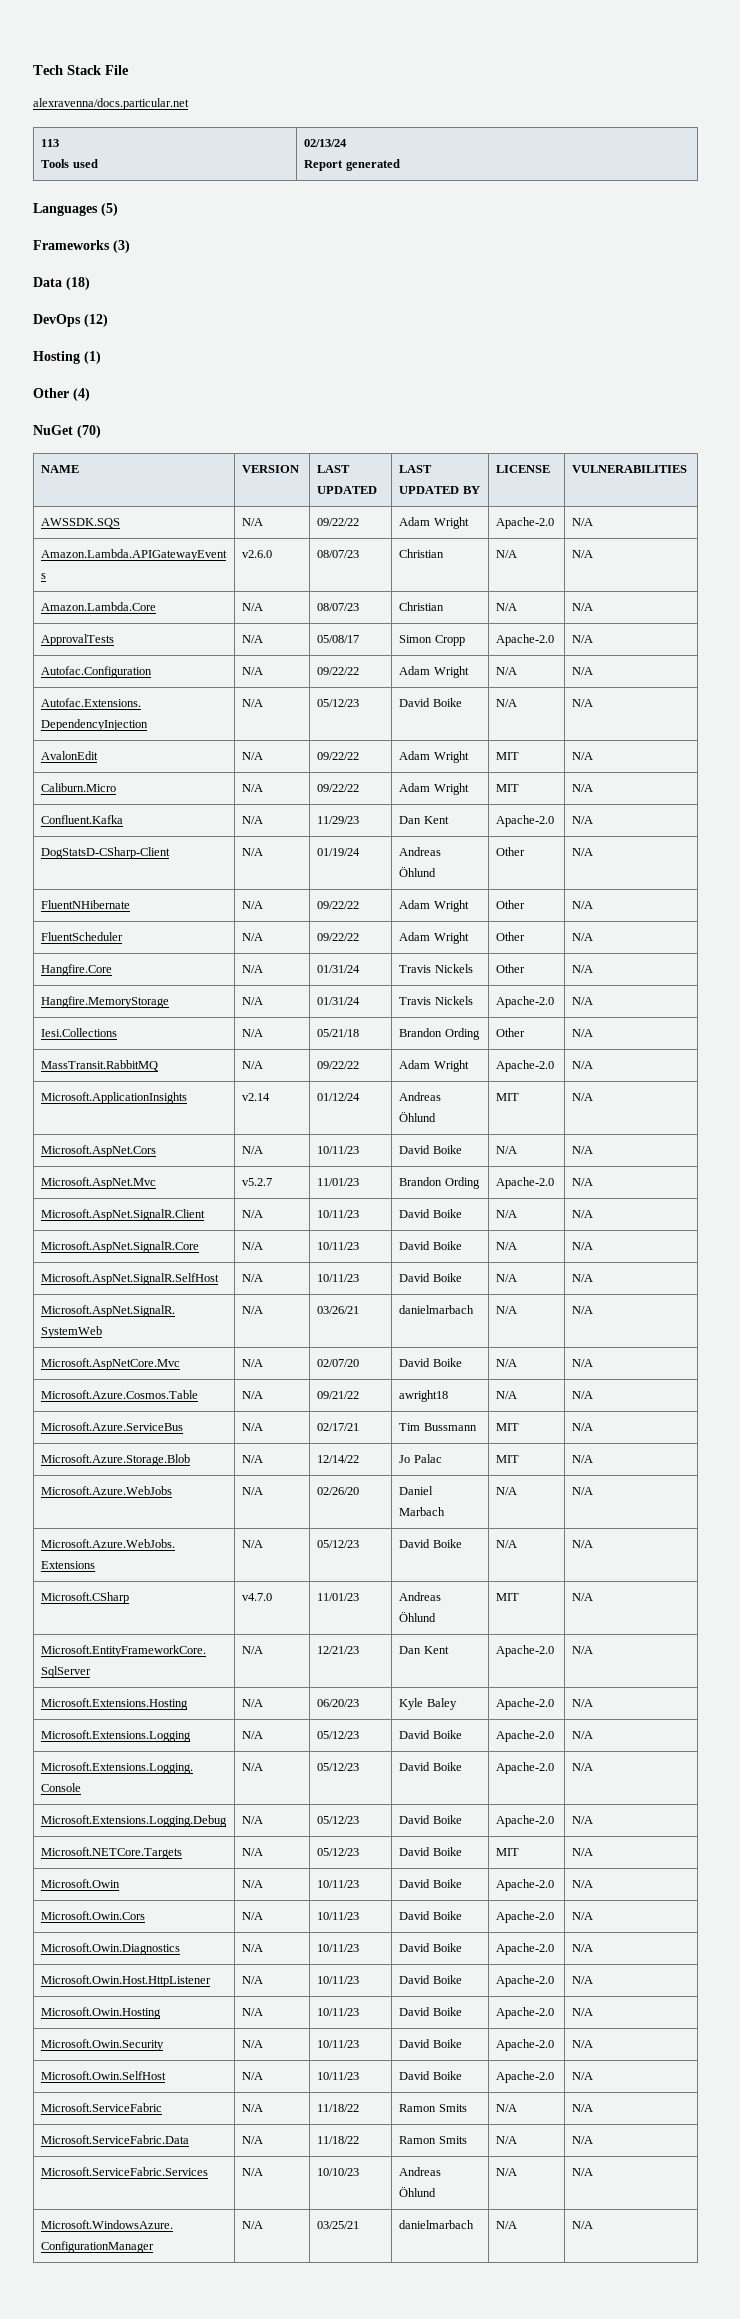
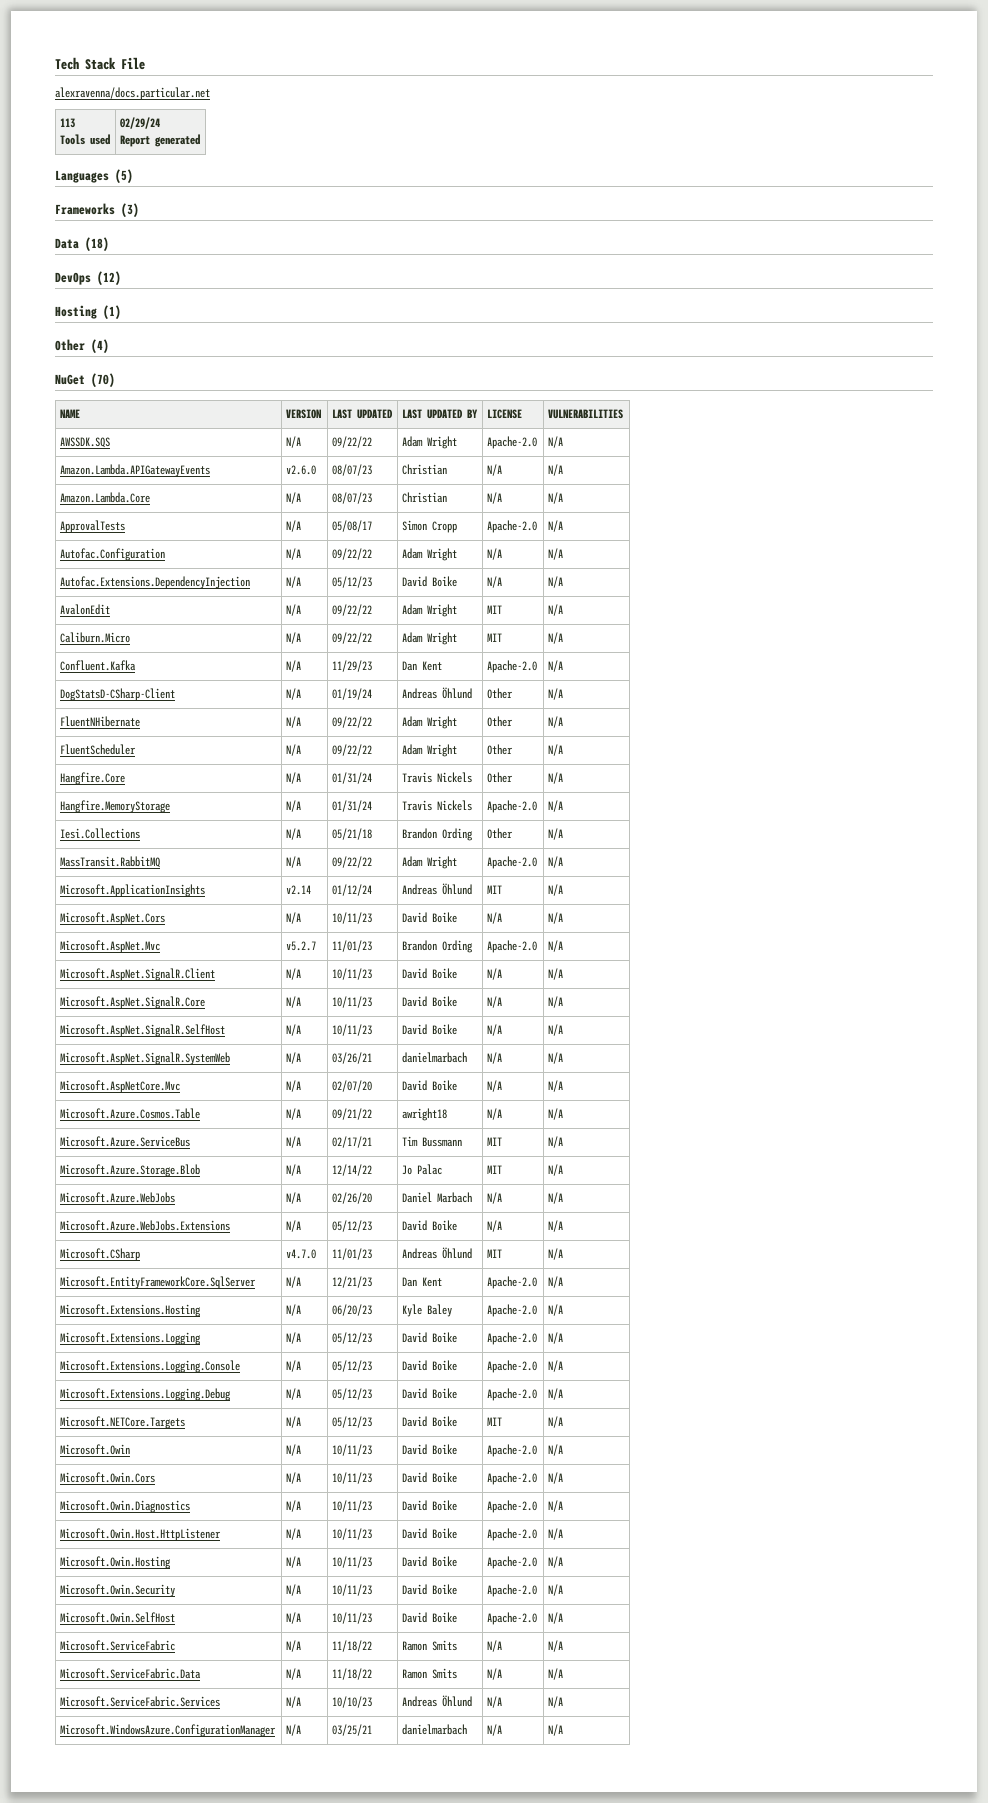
[304,139,348,147] 02/13/24 -> [120,117,161,129] 02/29/24

